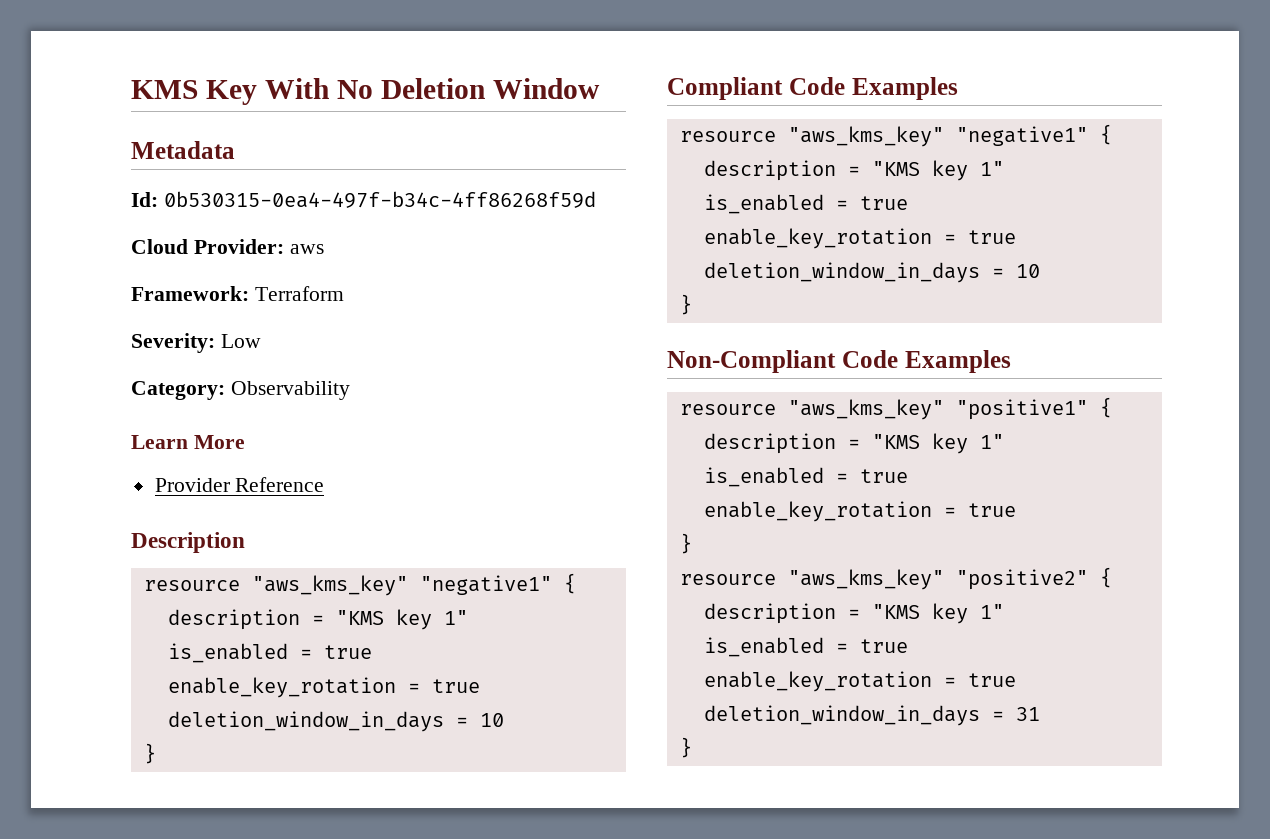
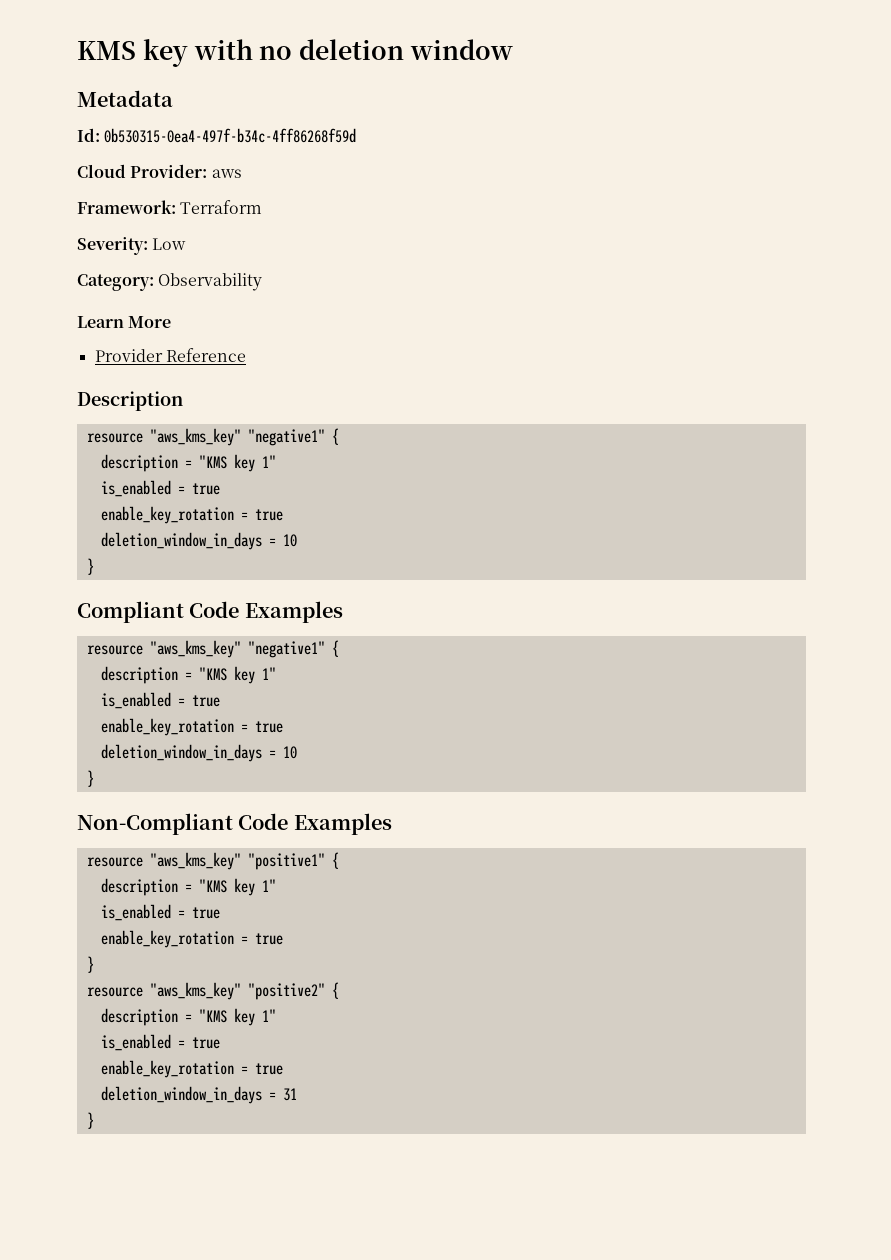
[205,78,600,105] Key With No Deletion Window -> [142,39,513,67] key with no deletion window

